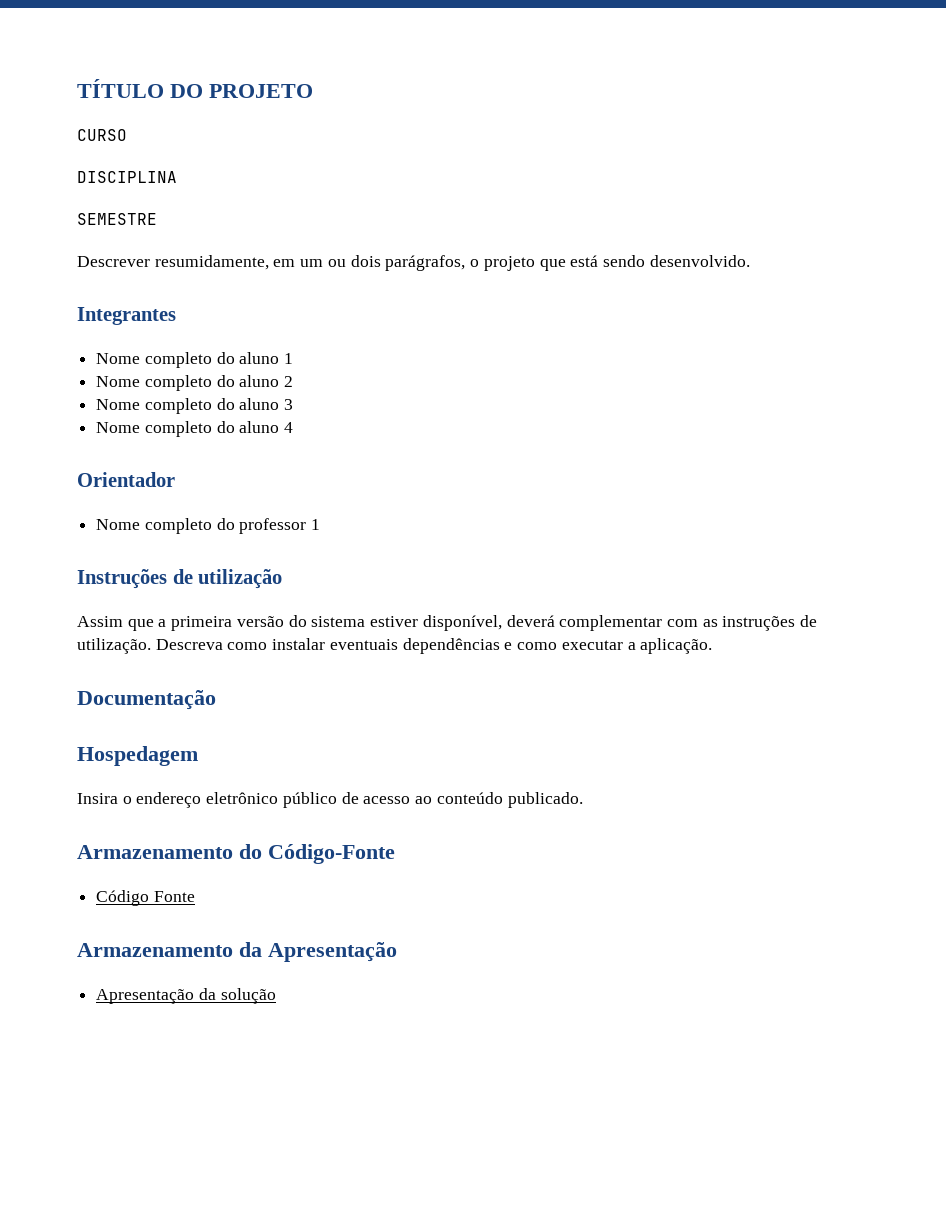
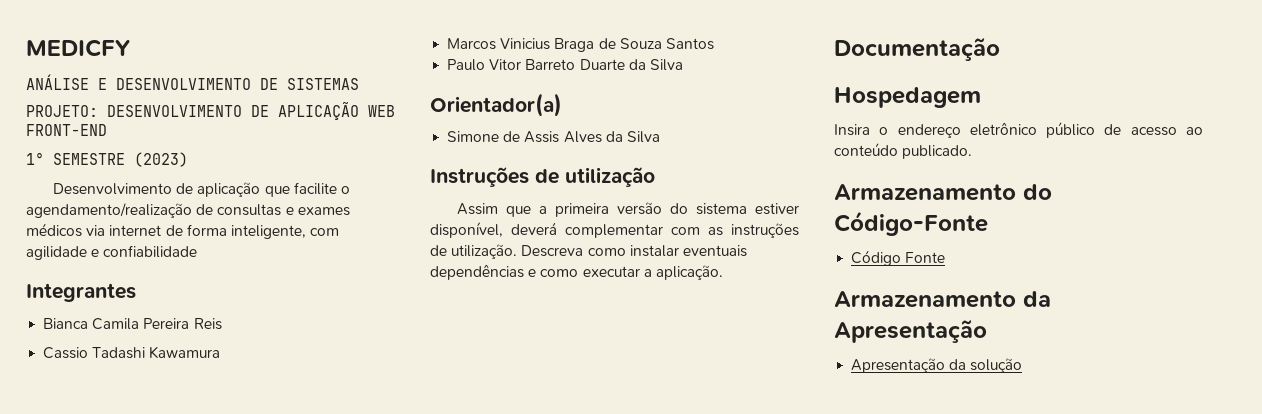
[77,79,313,98] [77,129,127,141] [77,171,177,183] [77,213,157,225] [77,255,750,271] [77,307,176,325] [96,352,294,368] [96,375,294,391] [96,398,294,414] [96,421,294,437] [77,472,175,487] [96,518,321,534] TÍTULO DO PROJETO // CURSO // DISCIPLINA // SEMESTRE // Descrever resumidamente, em um ou dois parágrafos, o projeto que está sendo desenvolvido. // Integrantes // Nome completo do aluno 1 // Nome completo do aluno 2 // Nome completo do aluno 3 // Nome completo do aluno 4 // Orientador // Nome completo do professor 1 -> [26,39,130,57] [26,74,359,90] [26,102,395,120] [26,124,107,136] [26,152,188,167] [53,182,351,197] [26,203,350,218] [26,223,340,239] [26,245,198,260] [26,283,136,302] [43,318,222,330] [43,346,221,359] [447,38,714,52] [447,59,683,71] [430,93,562,117] [447,131,660,143] MEDICFY // ANÁLISE E DESENVOLVIMENTO DE SISTEMAS // PROJETO: DESENVOLVIMENTO DE APLICAÇÃO WEB FRONT-END // 1° SEMESTRE (2023) // Desenvolvimento de aplicação que facilite o agendamento/realização de consultas e exames médicos via internet de forma inteligente, com agilidade e confiabilidade // Integrantes // Bianca Camila Pereira Reis // Cassio Tadashi Kawamura // Marcos Vinicius Braga de Souza Santos // Paulo Vitor Barreto Duarte da Silva // Orientador(a) // Simone de Assis Alves da Silva

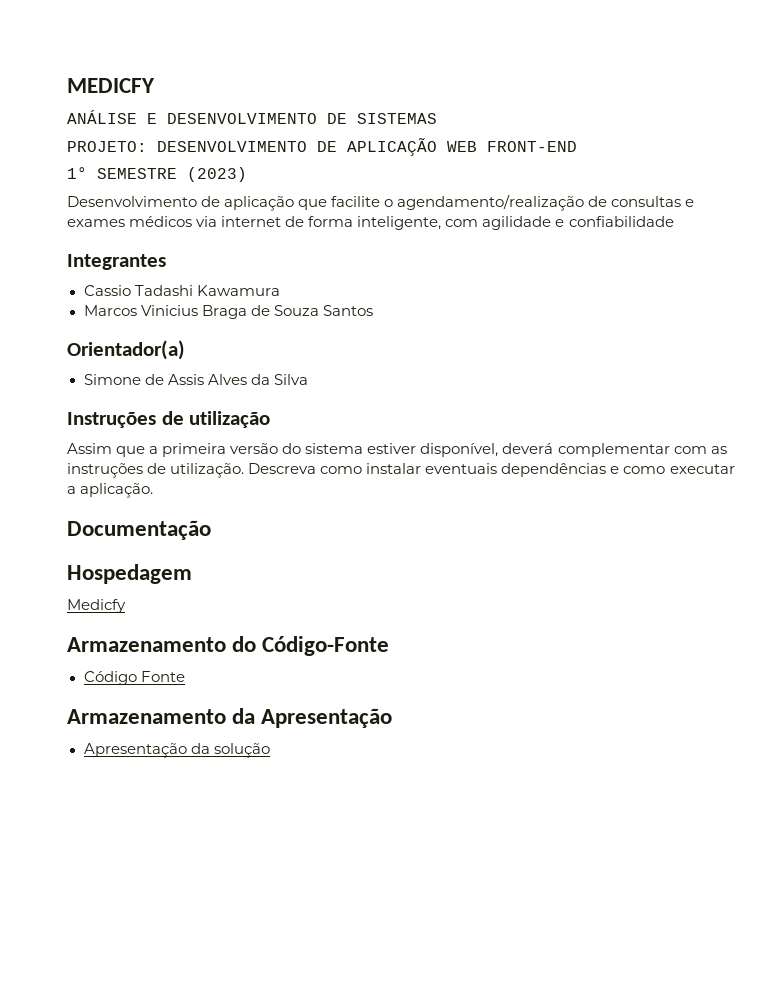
[43,318,222,330] // Bianca Camila Pereira Reis -> (166, 262) none
[447,59,683,71] // Paulo Vitor Barreto Duarte da Silva -> (373, 310) none
[834,122,1203,138] [834,143,973,159] Insira o endereço eletrônico público de acesso ao conteúdo publicado. -> [67,599,126,613] Medicfy

